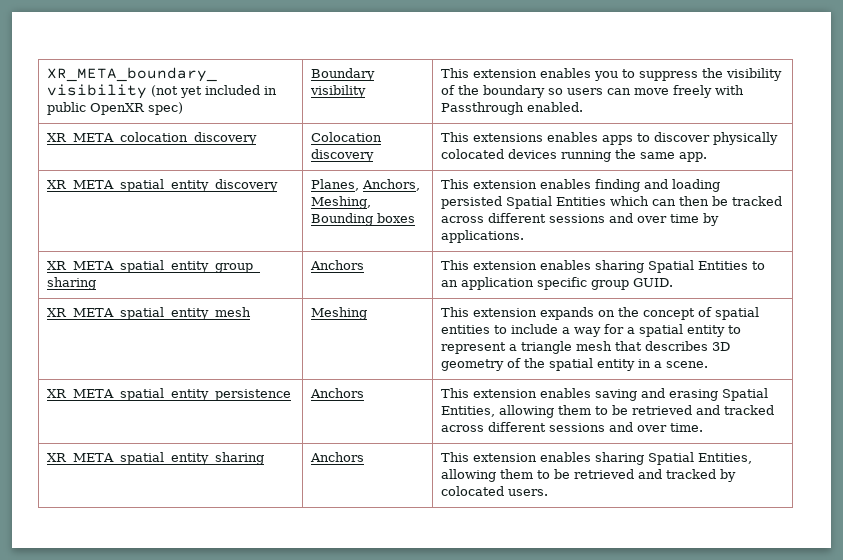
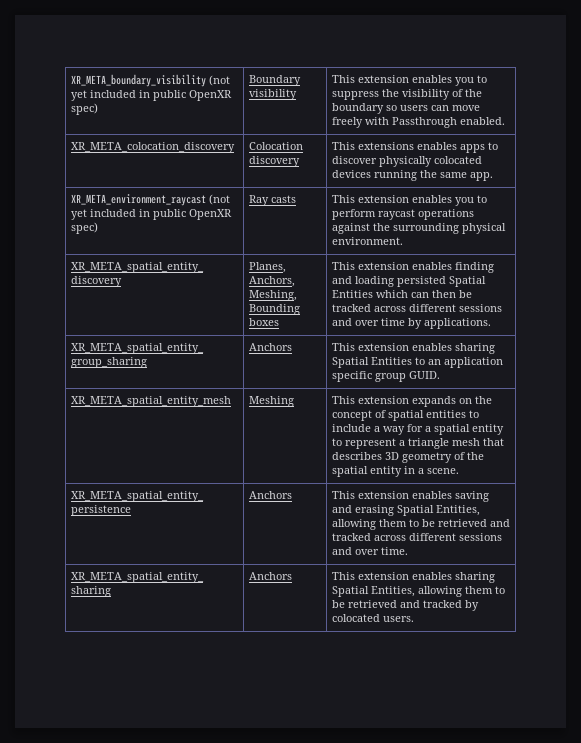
(707, 157) none -> [70,194,230,206] [70,209,232,220] [70,222,98,234] [248,195,296,206] [331,195,487,206] [331,209,474,220] [331,223,506,234] [331,237,403,245] // XR_META_environment_raycast (not yet included in public OpenXR spec) | Ray casts | This extension enables you to perform raycast operations against the surrounding physical environment.

